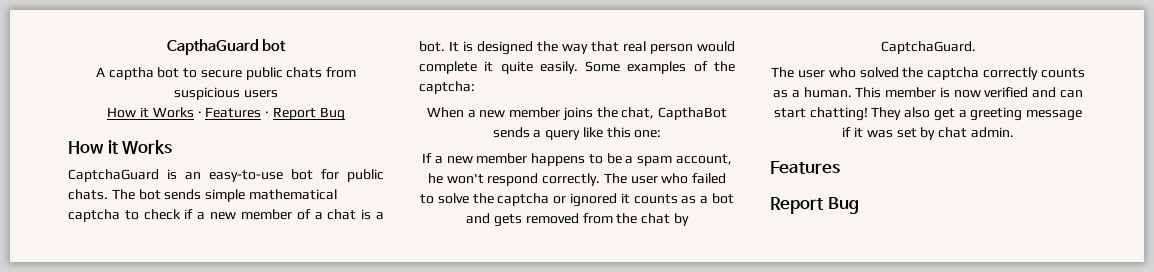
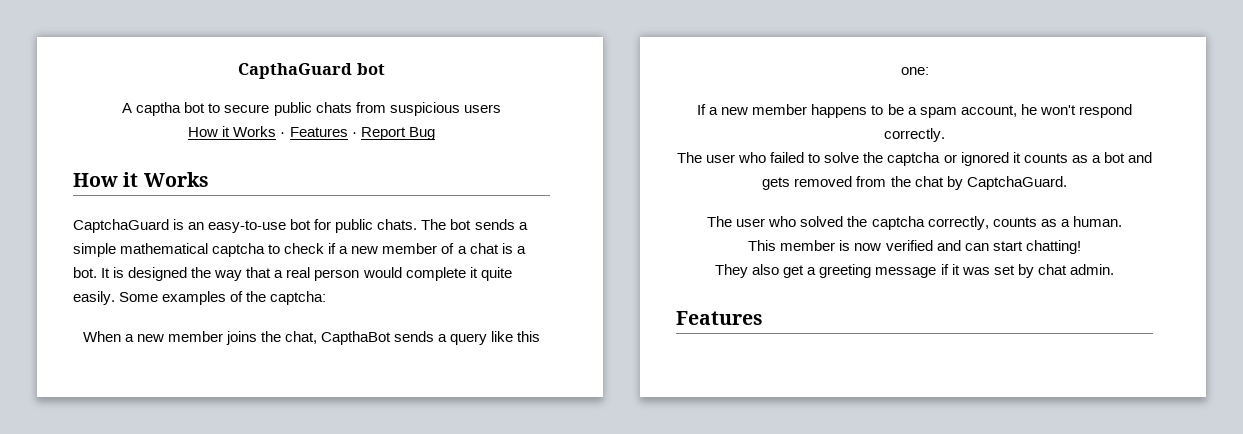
(202, 194) none -> [518,222,528,230] a
(619, 46) none -> [274,270,284,278] a
(601, 179) none -> (945, 135) //
[982,67,1038,80] correctly -> [927,216,989,230] correctly,
(852, 92) none -> (1122, 221) //
(868, 114) none -> (1081, 247) //
[770,197,859,214] // Report Bug -> (763, 318) none

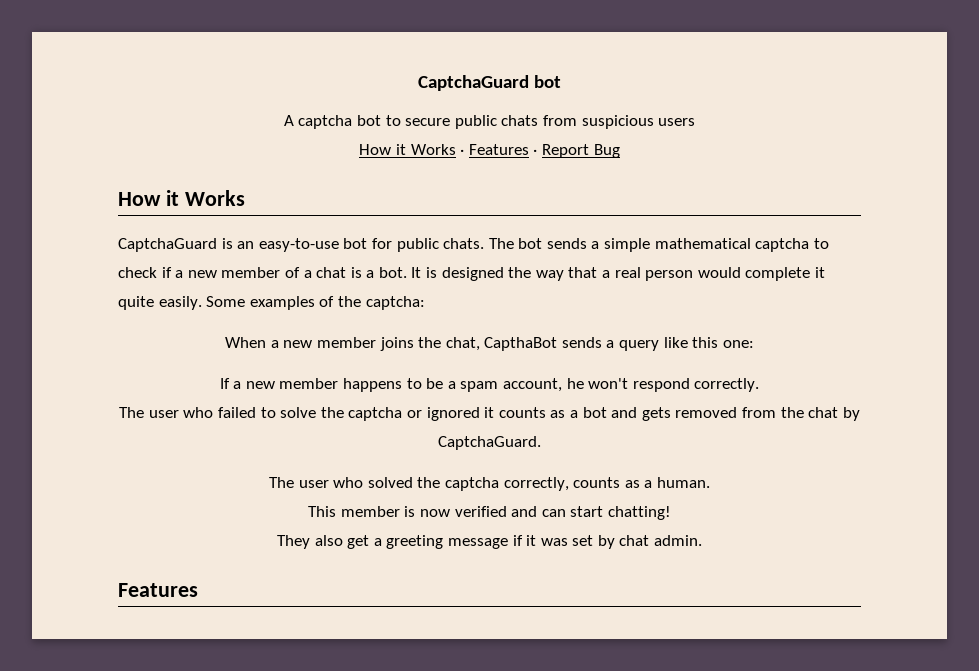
[238,63,353,79] CapthaGuard -> [417,75,529,91] CaptchaGuard
[136,102,182,116] captha -> [298,115,353,129] captcha

